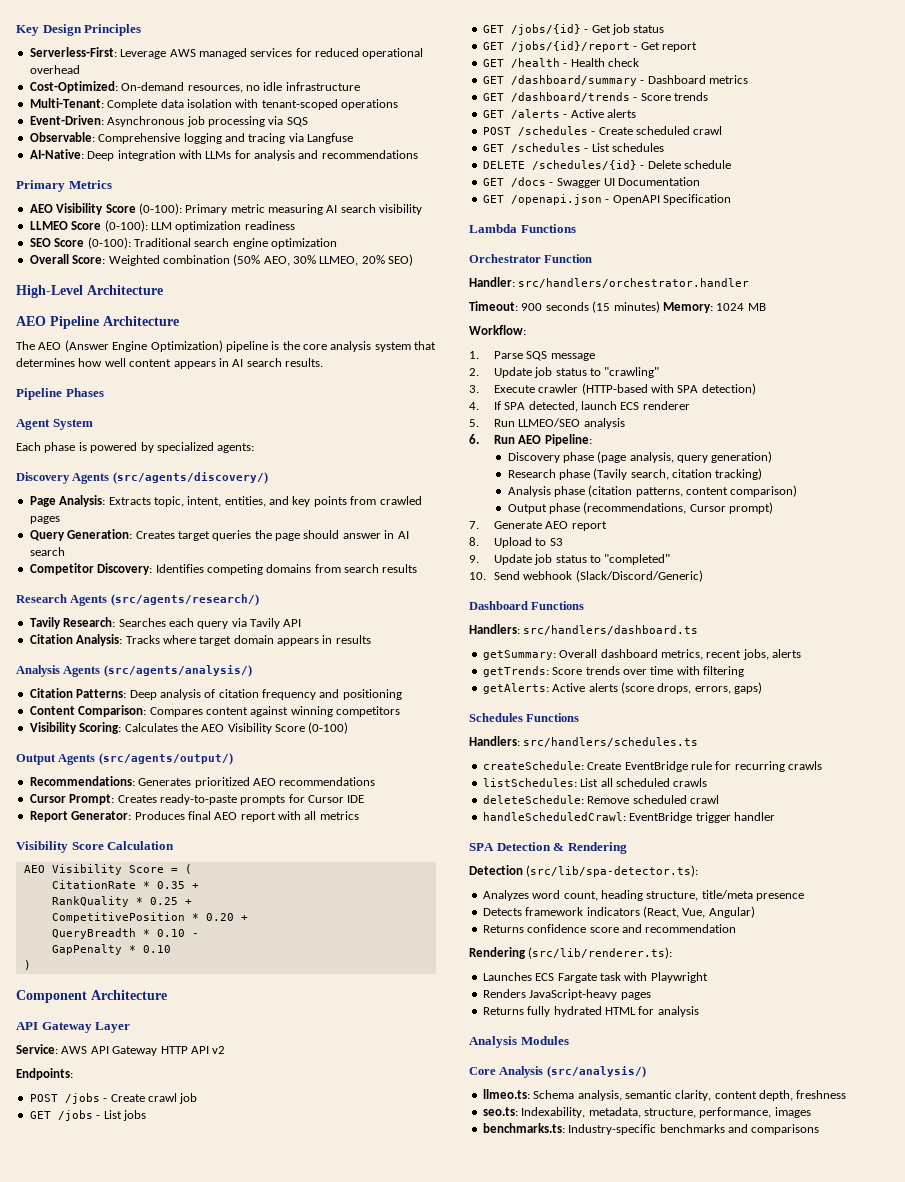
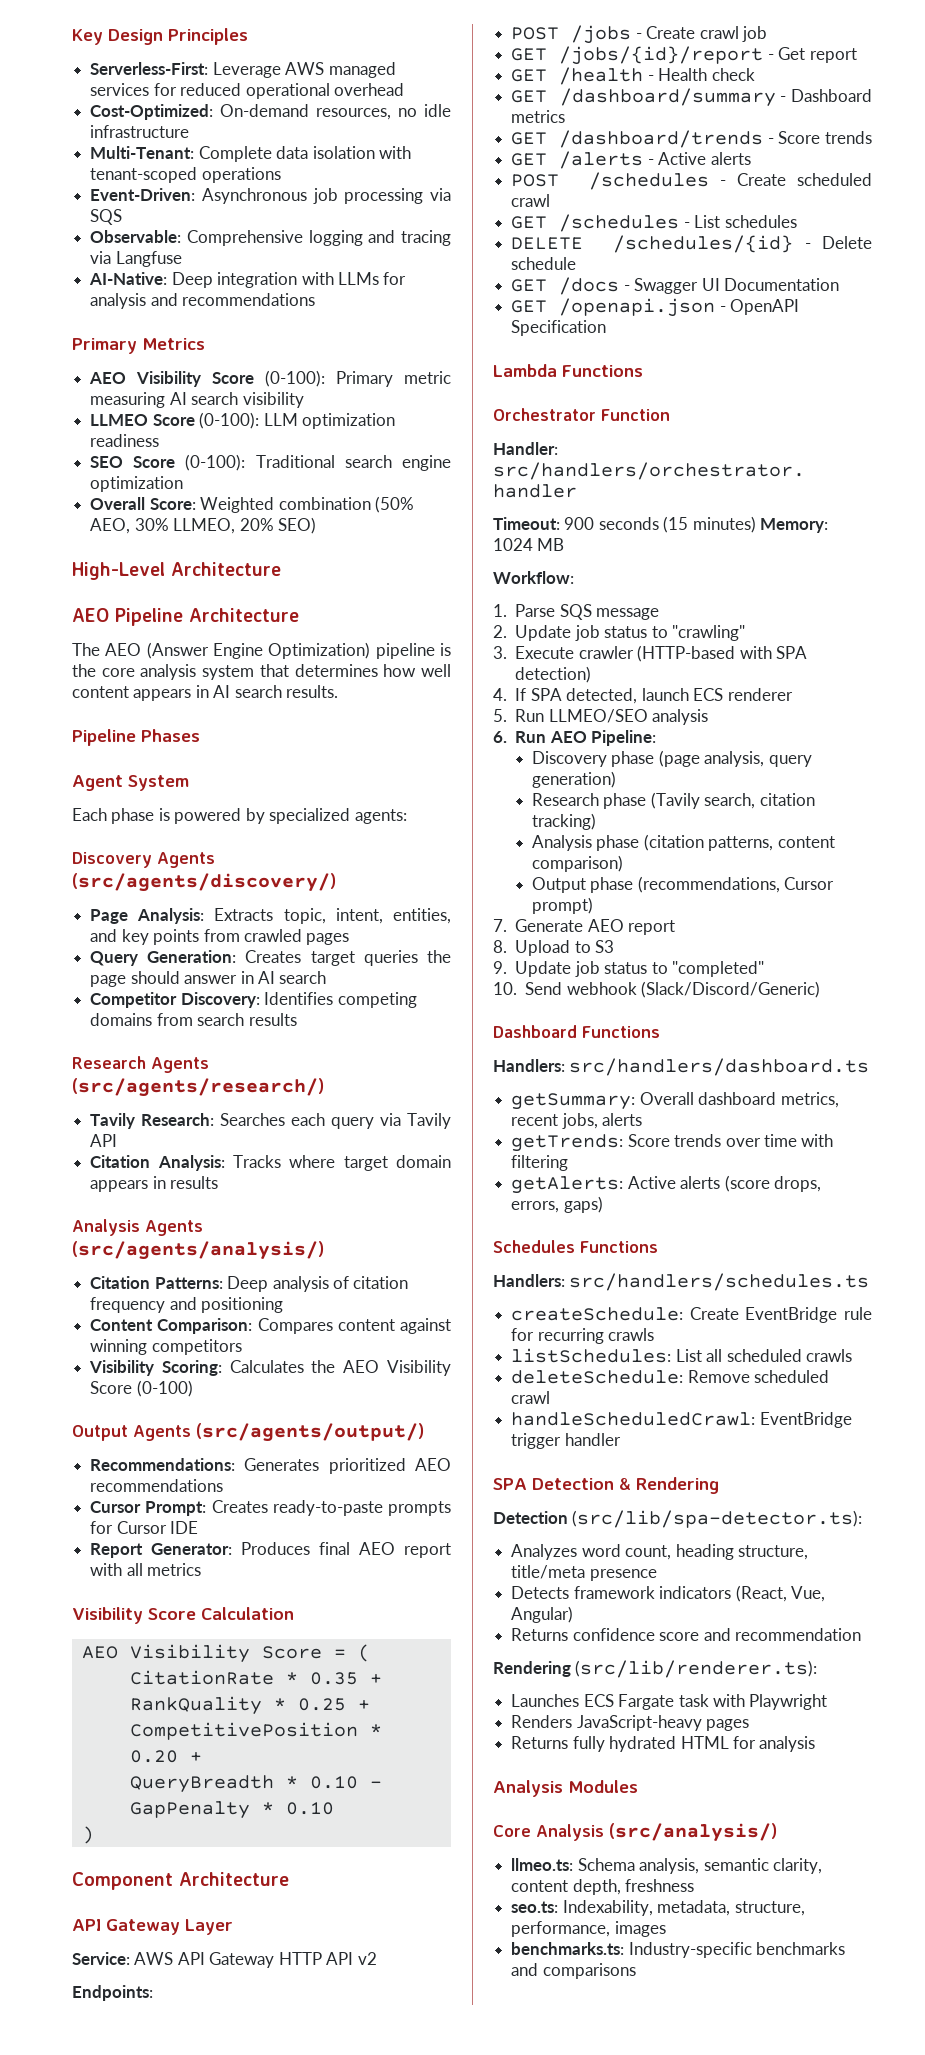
[29,1110,146,1121] [482,24,665,35] // GET /jobs - List jobs // GET /jobs/{id} - Get job status -> (767, 34) none

